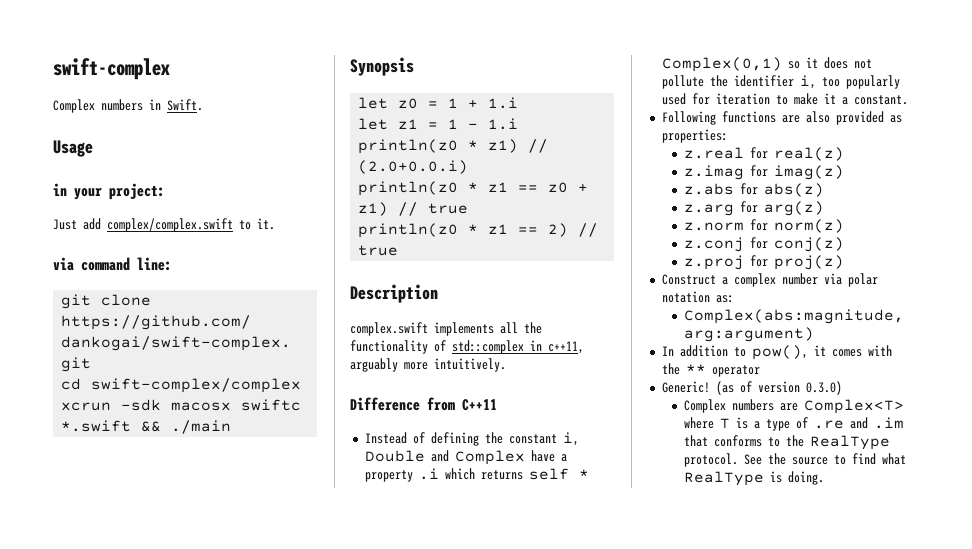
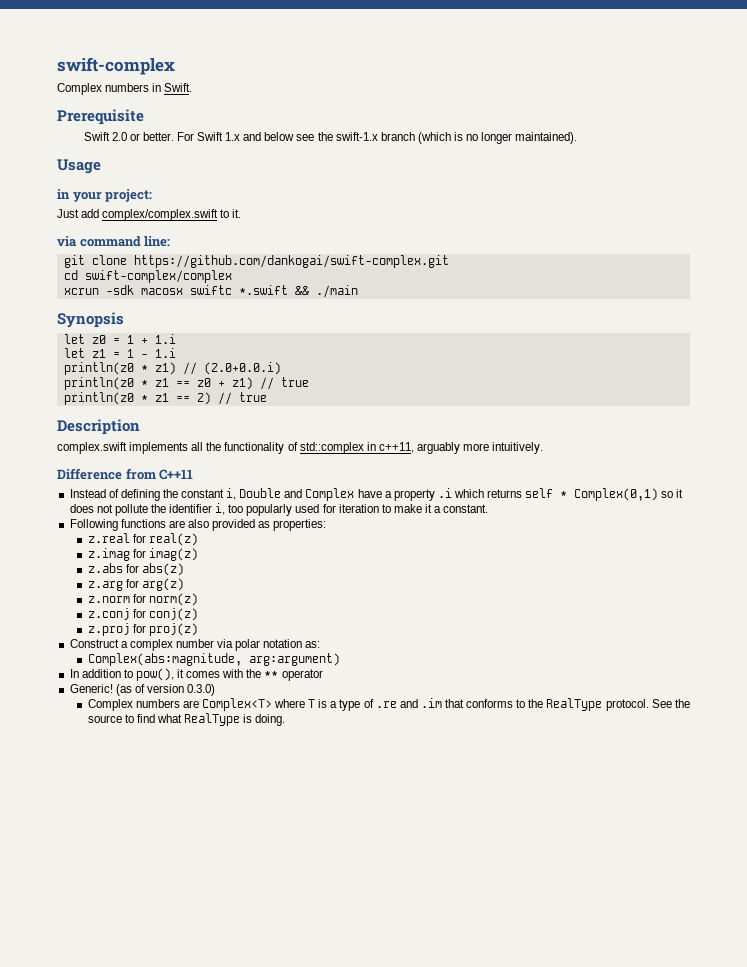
(203, 105) none -> [57,109,144,125] [83,132,578,144] // Prerequisite // Swift 2.0 or better. For Swift 1.x and below see the swift-1.x branch (which is no longer maintained).

